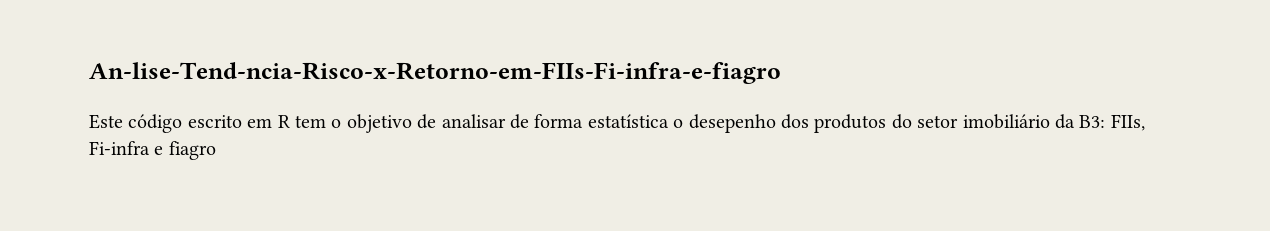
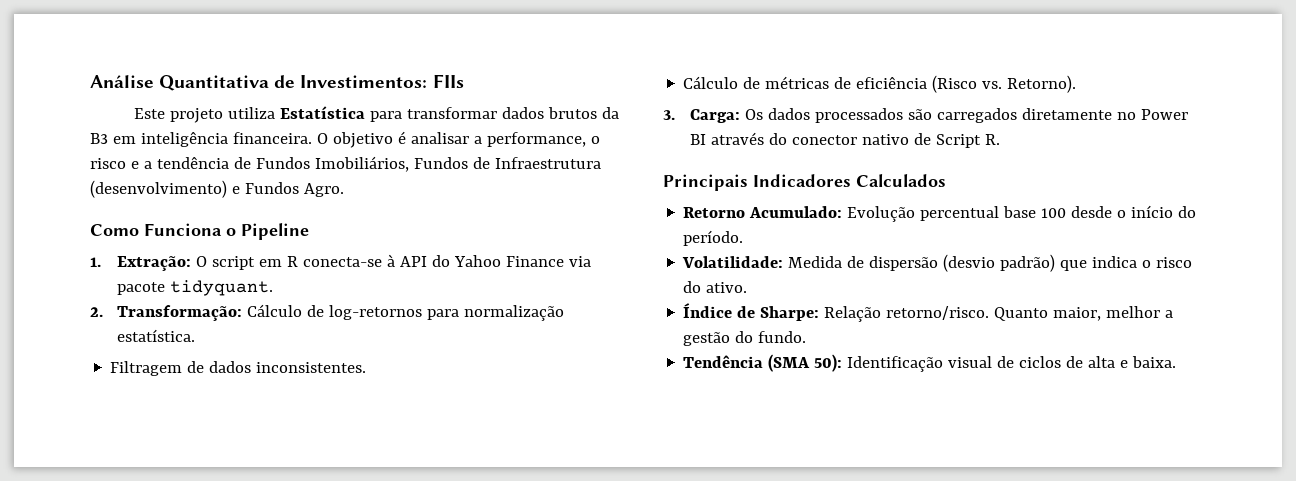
[89,62,781,84] [89,114,1145,133] [89,141,216,160] An-lise-Tend-ncia-Risco-x-Retorno-em-FIIs-Fi-infra-e-fiagro // Este código escrito em R tem o objetivo de analisar de forma estatística o desepenho dos produtos do setor imobiliário da B3: FIIs, Fi-infra e fiagro -> [90,74,464,91] [134,106,620,123] [90,131,600,148] [90,156,601,172] [90,180,344,198] [90,223,309,240] [90,254,592,271] [117,280,274,296] [90,304,565,321] [117,329,196,342] [110,361,367,376] [683,75,1077,93] [663,108,1189,123] [690,132,1001,148] [663,174,946,191] [683,205,1197,222] [683,230,744,246] [682,254,1193,272] [683,281,748,293] [683,303,1174,322] [683,331,807,346] [683,354,1177,372] Análise Quantitativa de Investimentos: FIIs // Este projeto utiliza Estatística para transformar dados brutos da B3 em inteligência financeira. O objetivo é analisar a performance, o risco e a tendência de Fundos Imobiliários, Fundos de Infraestrutura (desenvolvimento) e Fundos Agro. // Como Funciona o Pipeline // 1. Extração: O script em R conecta-se à API do Yahoo Finance via pacote tidyquant. // 2. Transformação: Cálculo de log-retornos para normalização estatística. // Filtragem de dados inconsistentes. // Cálculo de métricas de eficiência (Risco vs. Retorno). // 3. Carga: Os dados processados são carregados diretamente no Power BI através do conector nativo de Script R. // Principais Indicadores Calculados // Retorno Acumulado: Evolução percentual base 100 desde o início do período. // Volatilidade: Medida de dispersão (desvio padrão) que indica o risco do ativo. // Índice de Sharpe: Relação retorno/risco. Quanto maior, melhor a gestão do fundo. // Tendência (SMA 50): Identificação visual de ciclos de alta e baixa.

